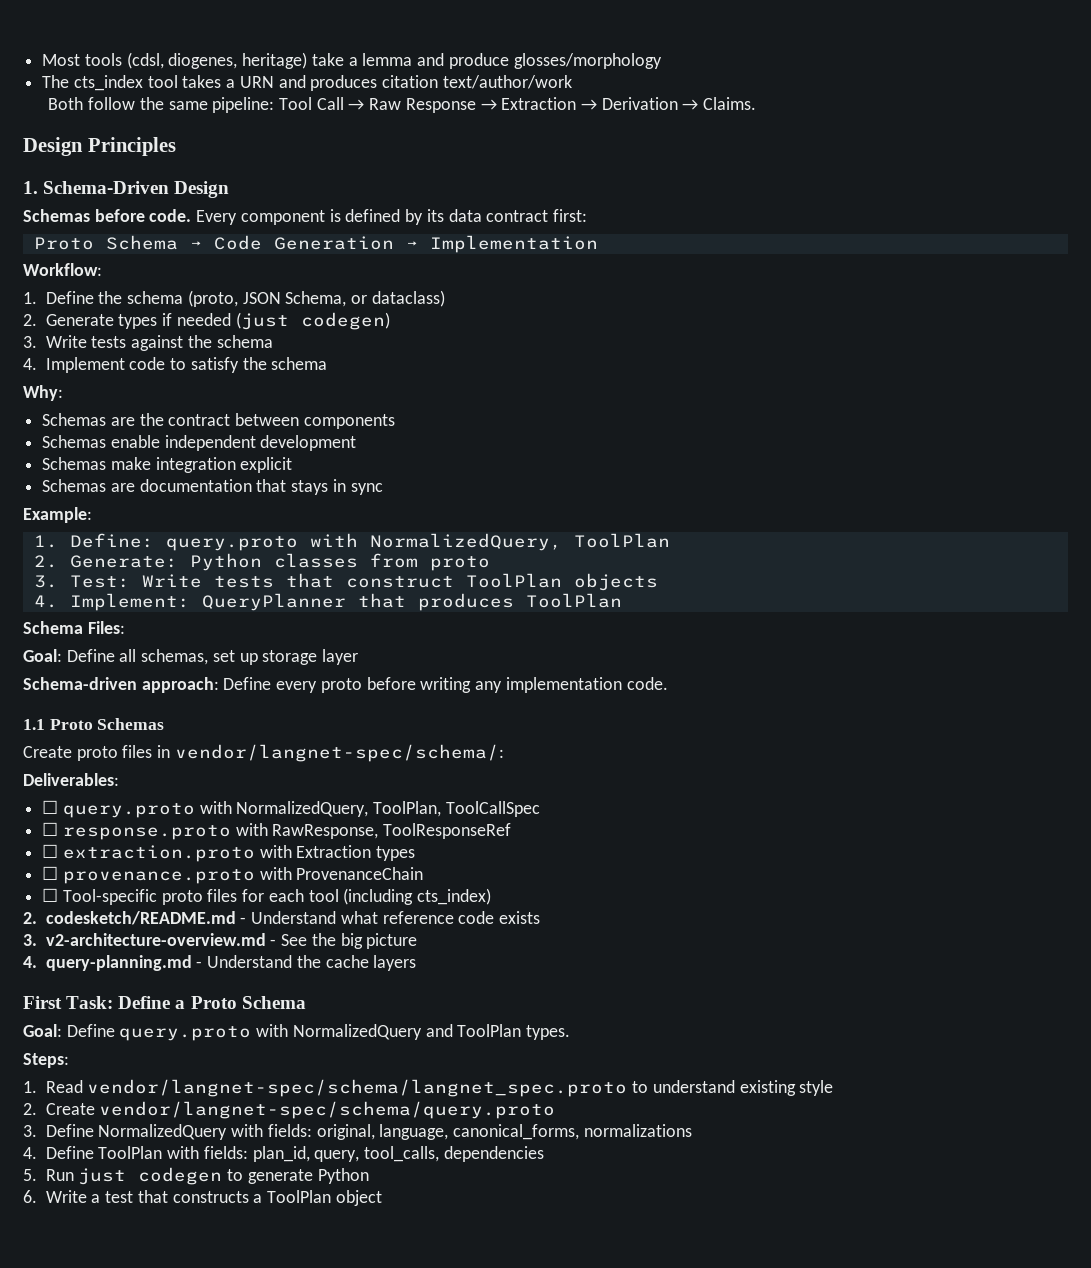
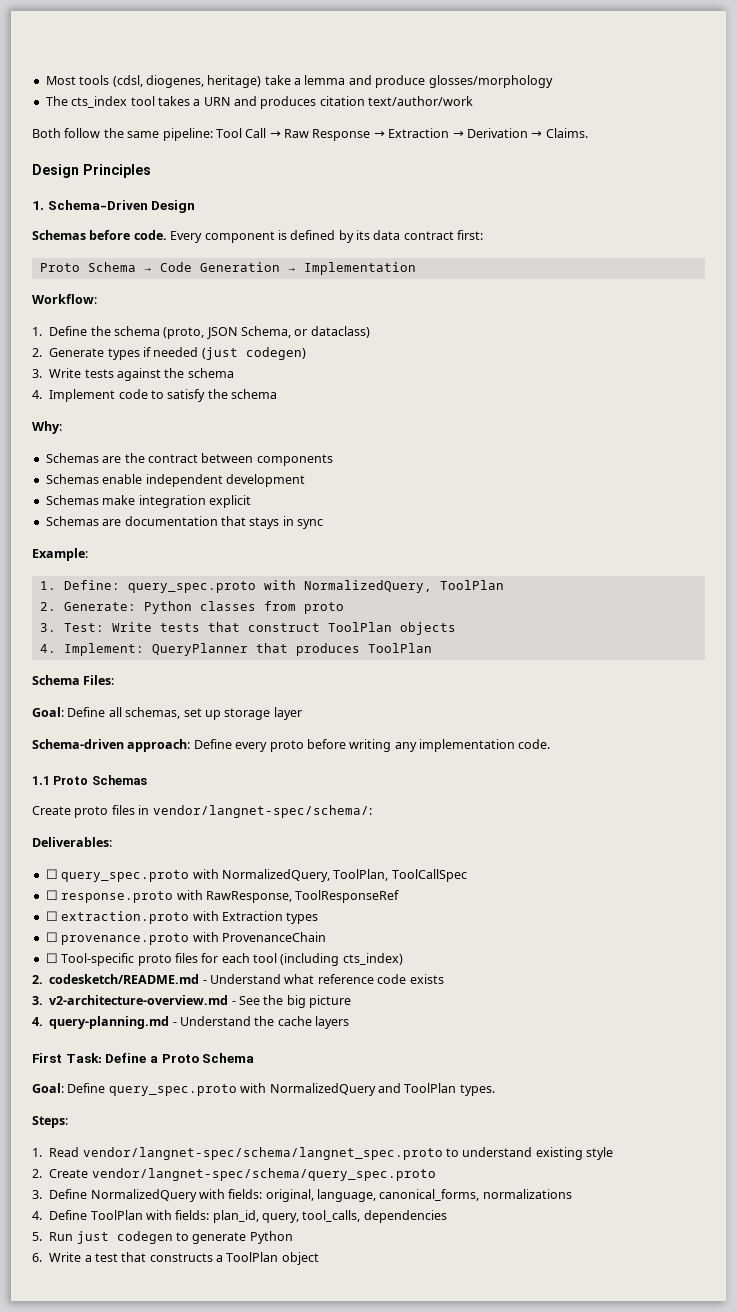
[165,536,298,551] query.proto -> [127,581,256,593] query_spec.proto
[62,803,195,818] query.proto -> [61,870,190,882] query_spec.proto
[119,1026,252,1041] query.proto -> [108,1084,237,1096] query_spec.proto
[99,1101,556,1119] vendor/langnet-spec/schema/query.proto -> [91,1168,436,1181] vendor/langnet-spec/schema/query_spec.proto

